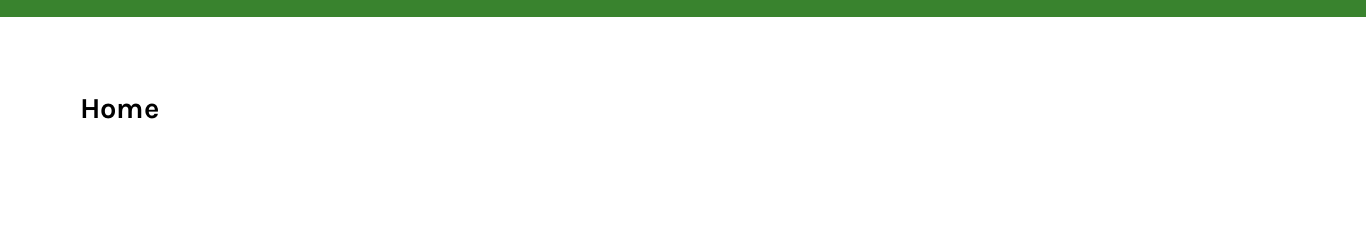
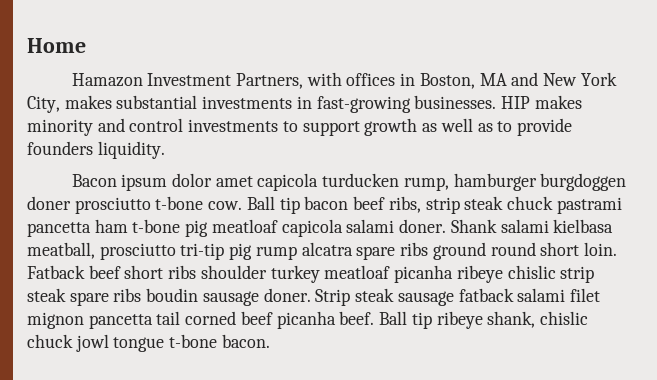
(159, 109) none -> [71,72,617,89] [27,95,582,113] [27,118,572,136] [27,141,165,159] [71,173,627,191] [27,196,622,214] [27,219,614,237] [27,242,617,260] [27,265,595,283] [27,288,600,306] [27,311,588,329] [27,334,270,352] // Hamazon Investment Partners, with offices in Boston, MA and New York City, makes substantial investments in fast-growing businesses. HIP makes minority and control investments to support growth as well as to provide founders liquidity. // Bacon ipsum dolor amet capicola turducken rump, hamburger burgdoggen doner prosciutto t-bone cow. Ball tip bacon beef ribs, strip steak chuck pastrami pancetta ham t-bone pig meatloaf capicola salami doner. Shank salami kielbasa meatball, prosciutto tri-tip pig rump alcatra spare ribs ground round short loin. Fatback beef short ribs shoulder turkey meatloaf picanha ribeye chislic strip steak spare ribs boudin sausage doner. Strip steak sausage fatback salami filet mignon pancetta tail corned beef picanha beef. Ball tip ribeye shank, chislic chuck jowl tongue t-bone bacon.

